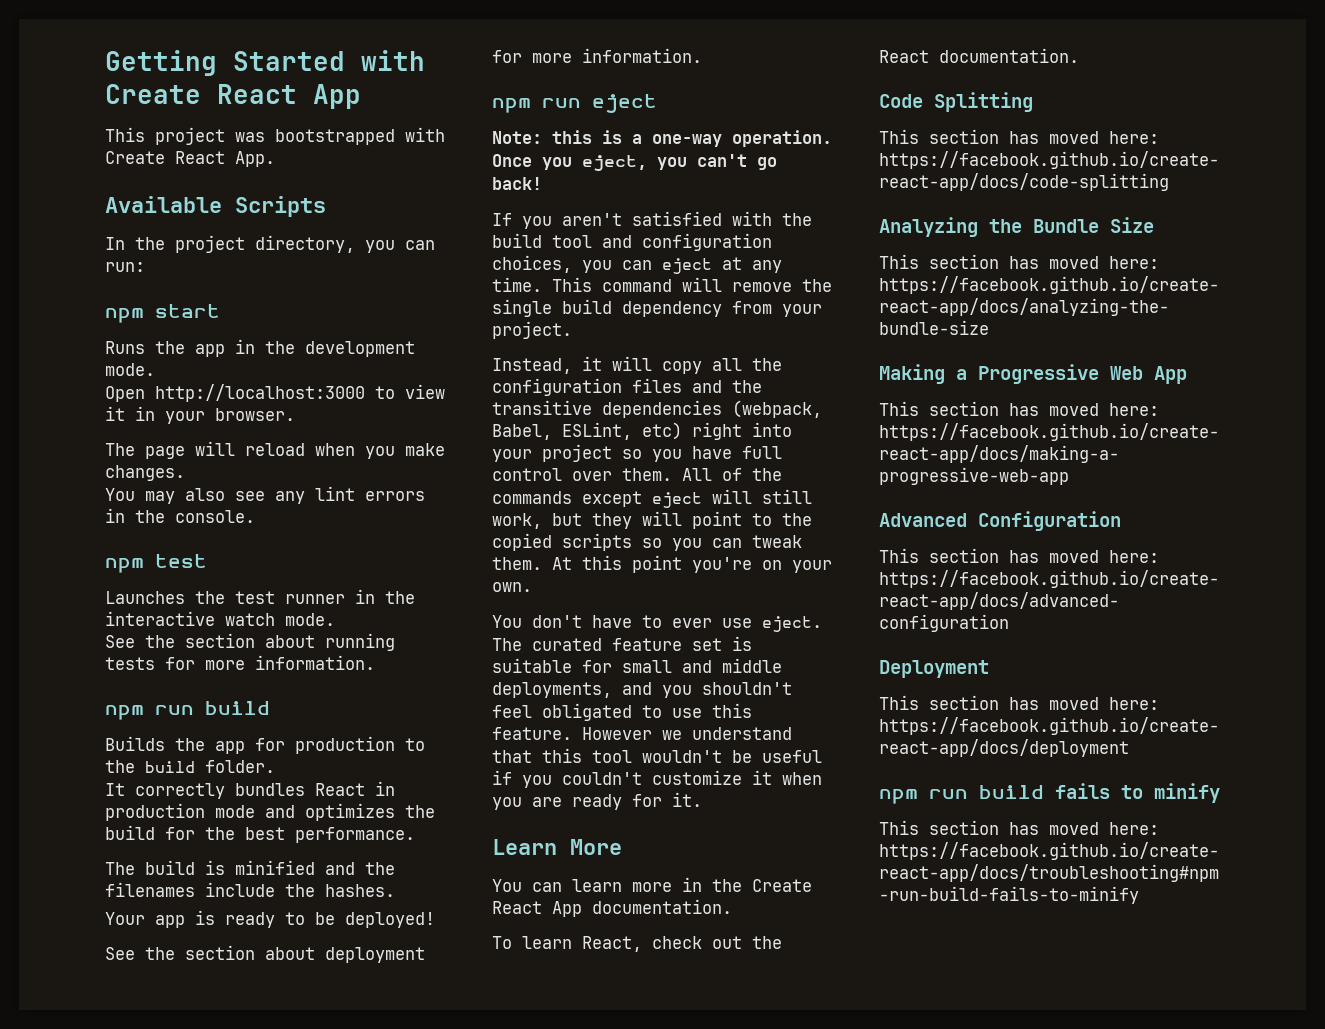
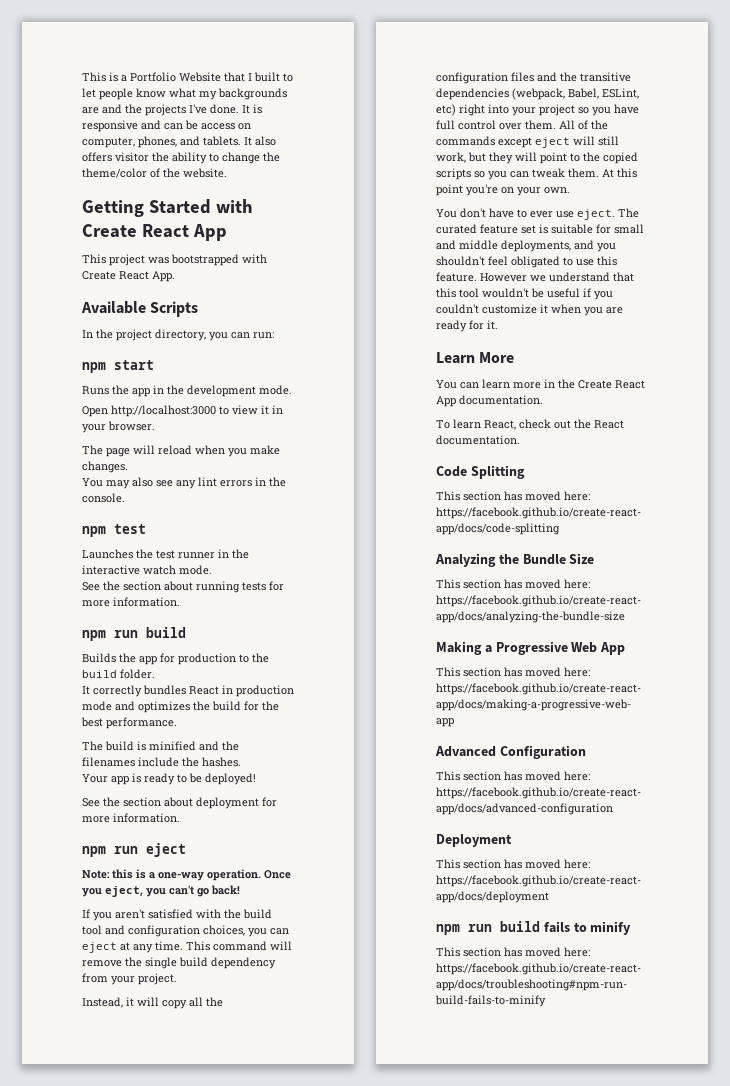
(105, 63) none -> [82,72,293,82] [82,88,287,100] [82,104,262,116] [82,120,251,132] [82,136,276,148] [82,152,280,164] [82,168,227,178] This is a Portfolio Website that I built to let people know what my backgrounds are and the projects I've done. It is responsive and can be access on computer, phones, and tablets. It also offers visitor the ability to change the theme/color of the website. //

